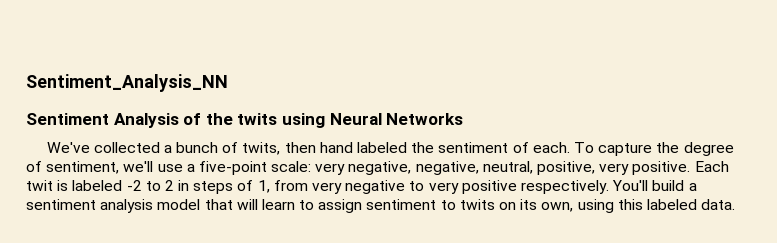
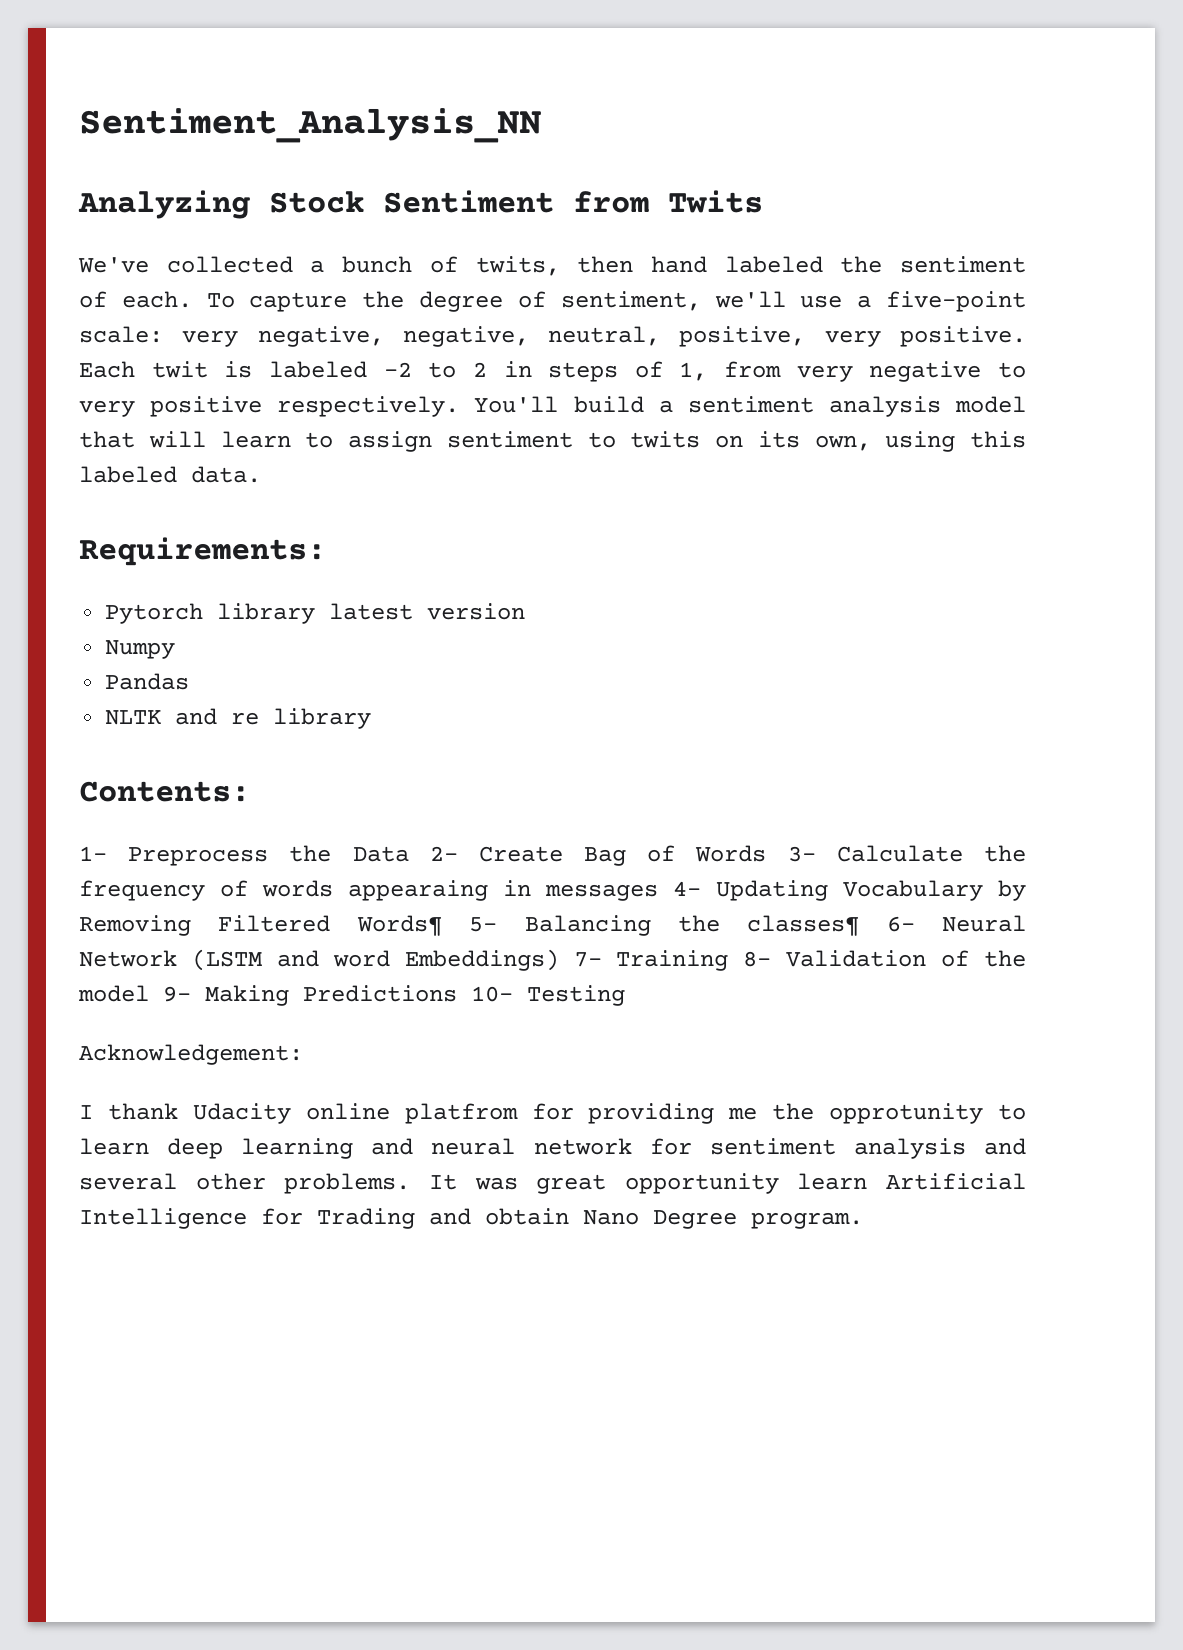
[26,113,464,128] Sentiment Analysis of the twits using Neural Networks -> [78,190,763,219] Analyzing Stock Sentiment from Twits
(736, 204) none -> [79,537,326,566] [105,603,526,624] [105,640,176,659] [105,673,190,690] [105,708,372,729] [79,781,250,802] [79,845,1026,866] [79,880,1026,901] [79,915,1026,936] [79,949,1026,971] [78,985,625,1006] [79,1044,303,1065] [79,1103,1026,1124] [79,1138,1026,1159] [79,1173,1026,1194] [79,1208,863,1229] // Requirements: // Pytorch library latest version // Numpy // Pandas // NLTK and re library // Contents: // 1- Preprocess the Data 2- Create Bag of Words 3- Calculate the frequency of words appearaing in messages 4- Updating Vocabulary by Removing Filtered Words¶ 5- Balancing the classes¶ 6- Neural Network (LSTM and word Embeddings) 7- Training 8- Validation of the model 9- Making Predictions 10- Testing // Acknowledgement: // I thank Udacity online platfrom for providing me the opprotunity to learn deep learning and neural network for sentiment analysis and several other problems. It was great opportunity learn Artificial Intelligence for Trading and obtain Nano Degree program.

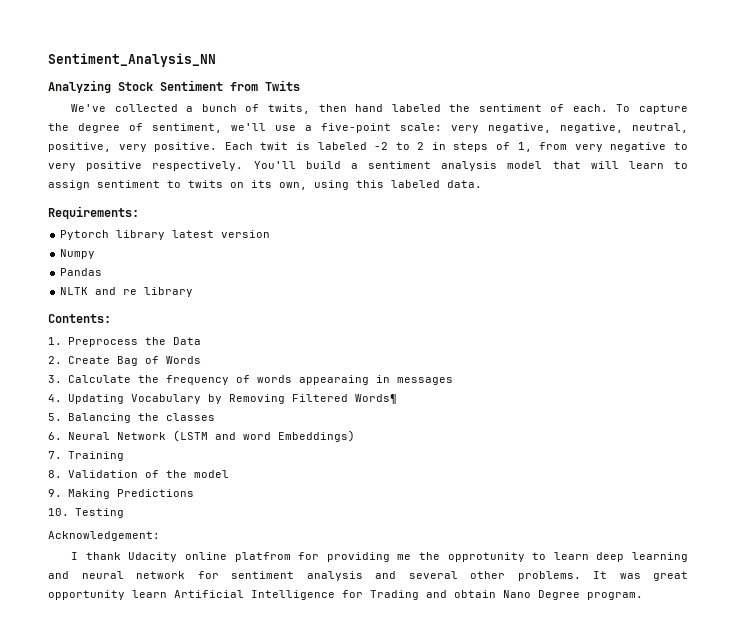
[79,846,107,861] 1- -> [48,337,62,345] 1.
[429,846,458,861] 2- -> [48,356,62,364] // 2.
[787,846,816,862] 3- -> [48,375,62,383] // 3.
[673,881,701,896] 4- -> [48,394,62,402] // 4.
[469,917,498,932] 5- -> [48,413,62,421] // 5.
[747,915,915,936] classes¶ 6- -> [165,413,215,421] [48,432,62,440] classes // 6.
[573,952,602,967] 7- -> [48,451,62,459] // 7.
[743,951,772,967] 8- -> [48,470,62,478] // 8.
[163,986,191,1002] 9- -> [48,489,62,497] // 9.
[471,986,513,1002] 10- -> [48,508,69,516] // 10.

